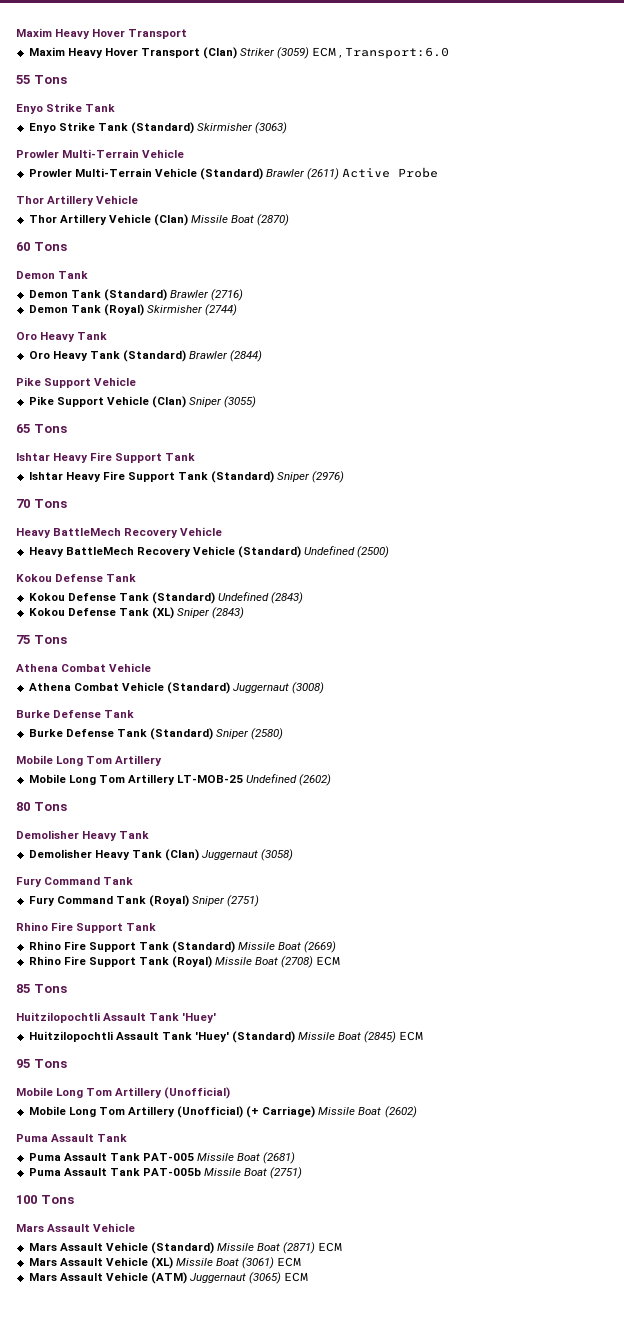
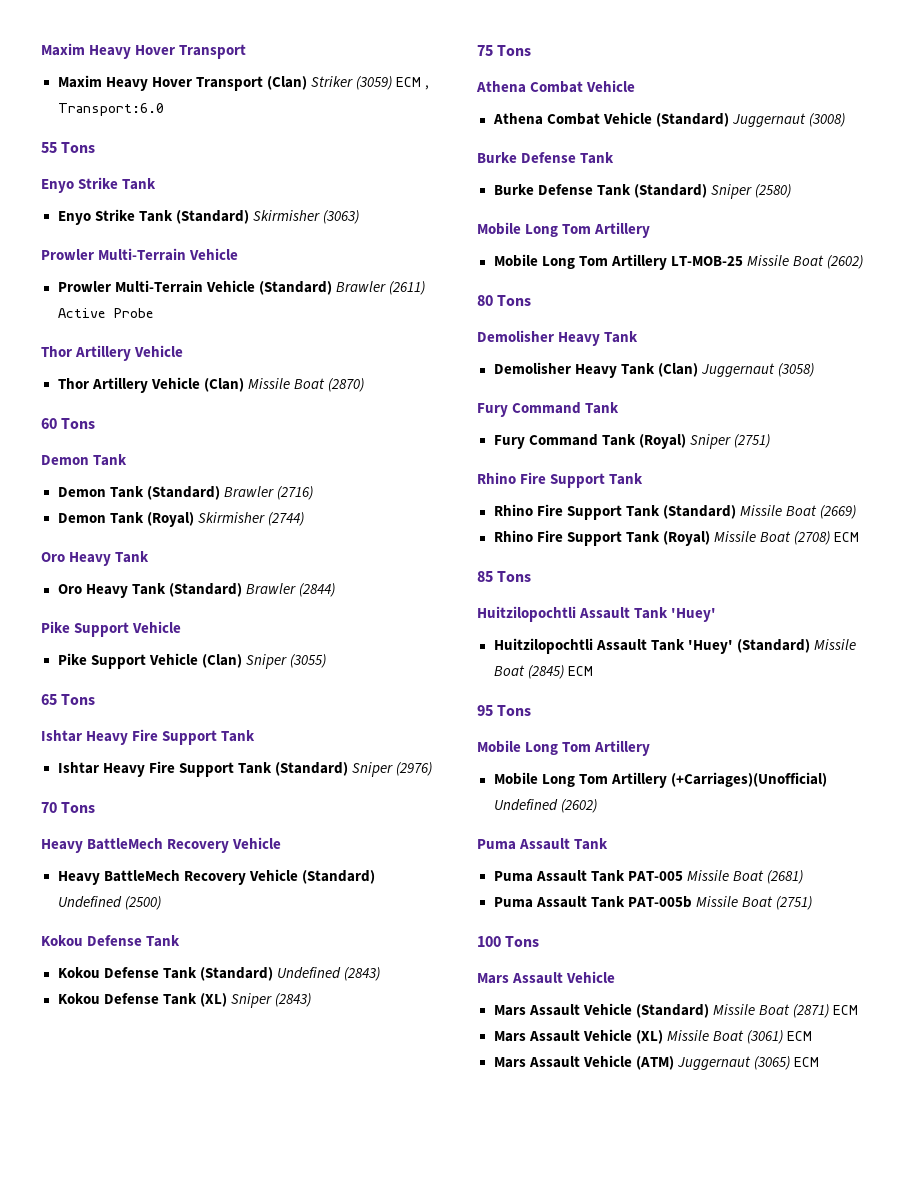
[246,774,298,783] Undefined -> [746,255,824,266] Missile Boat
[164,1087,231,1099] [28,1106,382,1118] (Unofficial) // Mobile Long Tom Artillery (Unofficial) (+ Carriage) Missile Boat -> [493,772,827,788] [493,799,558,811] // Mobile Long Tom Artillery (+Carriages)(Unofficial) Undefined

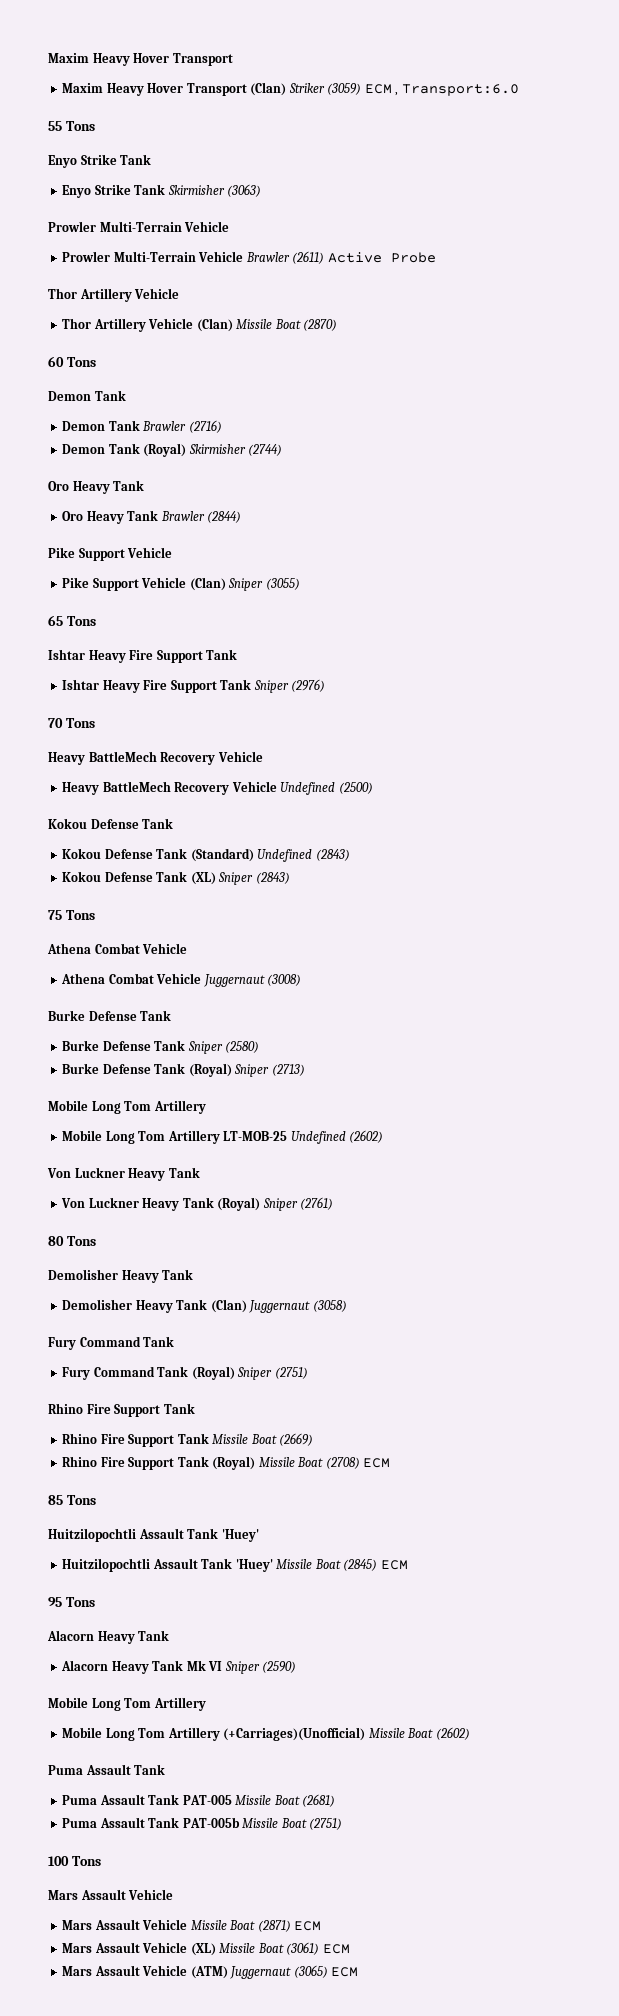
[175,210,249,224] (Standard) -> (166, 189) none
[258,281,332,295] (Standard) -> (244, 256) none
[146,486,220,500] (Standard) -> (140, 425) none
[168,583,242,597] (Standard) -> (159, 515) none
[274,762,348,776] (Standard) -> (252, 684) none
[301,870,375,884] (Standard) -> (277, 786) none
[655,113,729,127] (Standard) -> (202, 978) none
[633,184,707,198] (Standard) -> (186, 1045) none
(791, 191) none -> [62,1063,305,1077] // Burke Defense Tank (Royal) Sniper (2713)
[746,255,863,269] Missile Boat (2602) -> [290,1130,384,1144] [47,1167,200,1181] [61,1197,334,1211] Undefined (2602) // Von Luckner Heavy Tank // Von Luckner Heavy Tank (Royal) Sniper (2761)
[662,505,736,519] (Standard) -> (209, 1438) none
[736,639,810,653] (Standard) -> (273, 1565) none
(532, 710) none -> [47,1630,170,1644] [61,1660,297,1674] // Alacorn Heavy Tank // Alacorn Heavy Tank Mk VI Sniper (2590)
[493,799,558,811] Undefined -> [368,1728,434,1738] Missile Boat
[635,1004,709,1018] (Standard) -> (188, 1924) none

